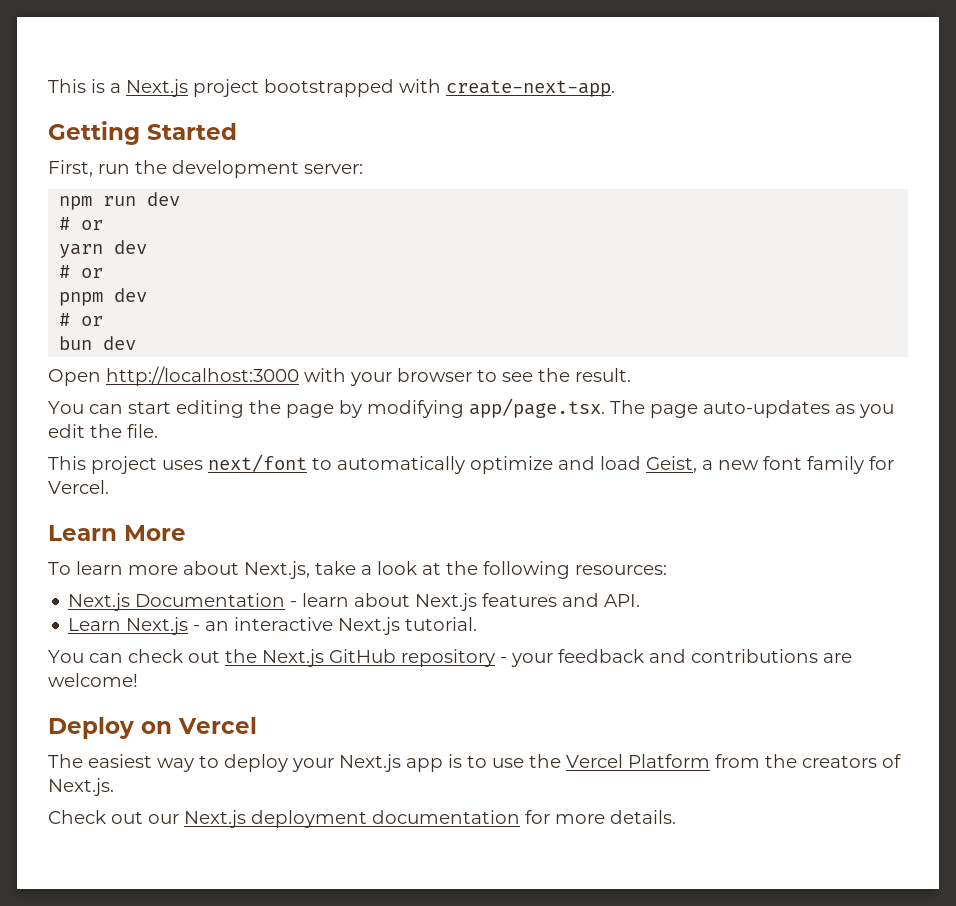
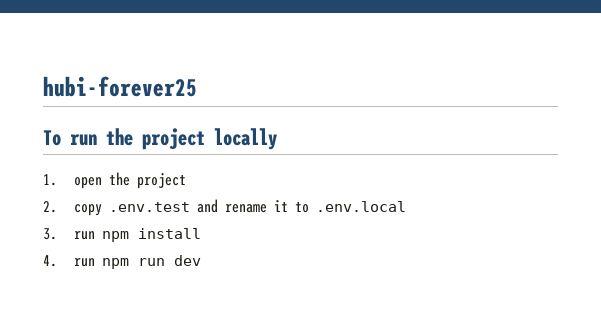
[48,79,615,97] [48,121,237,145] [48,160,363,178] [59,192,181,210] [59,217,104,230] [59,240,148,258] [59,265,104,278] [59,288,148,306] [59,313,104,326] [59,336,137,350] [48,366,631,386] [48,398,894,418] [48,424,158,438] [48,454,894,474] [48,480,109,494] [48,525,186,541] [48,561,667,579] [68,593,641,611] [68,617,478,635] [48,649,852,667] [48,673,138,687] [48,717,257,739] [48,754,901,772] [48,778,114,796] [48,810,676,828] This is a Next.js project bootstrapped with create-next-app. // Getting Started // First, run the development server: // npm run dev // # or // yarn dev // # or // pnpm dev // # or // bun dev // Open http://localhost:3000 with your browser to see the result. // You can start editing the page by modifying app/page.tsx. The page auto-updates as you edit the file. // This project uses next/font to automatically optimize and load Geist, a new font family for Vercel. // Learn More // To learn more about Next.js, take a look at the following resources: // Next.js Documentation - learn about Next.js features and API. // Learn Next.js - an interactive Next.js tutorial. // You can check out the Next.js GitHub repository - your feedback and contributions are welcome! // Deploy on Vercel // The easiest way to deploy your Next.js app is to use the Vercel Platform from the creators of Next.js. // Check out our Next.js deployment documentation for more details. -> [43,76,197,97] [43,128,277,150] [43,172,186,189] [43,199,406,216] [43,228,201,242] [43,255,201,269] hubi-forever25 // To run the project locally // 1. open the project // 2. copy .env.test and rename it to .env.local // 3. run npm install // 4. run npm run dev

